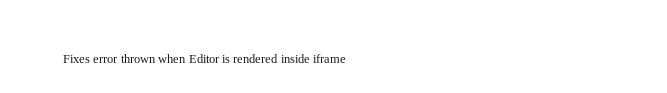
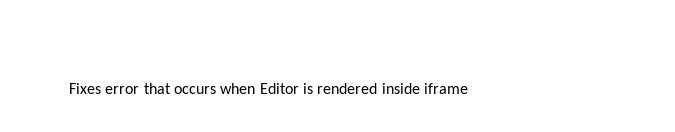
[120,54,156,63] thrown -> [143,83,216,94] that occurs

